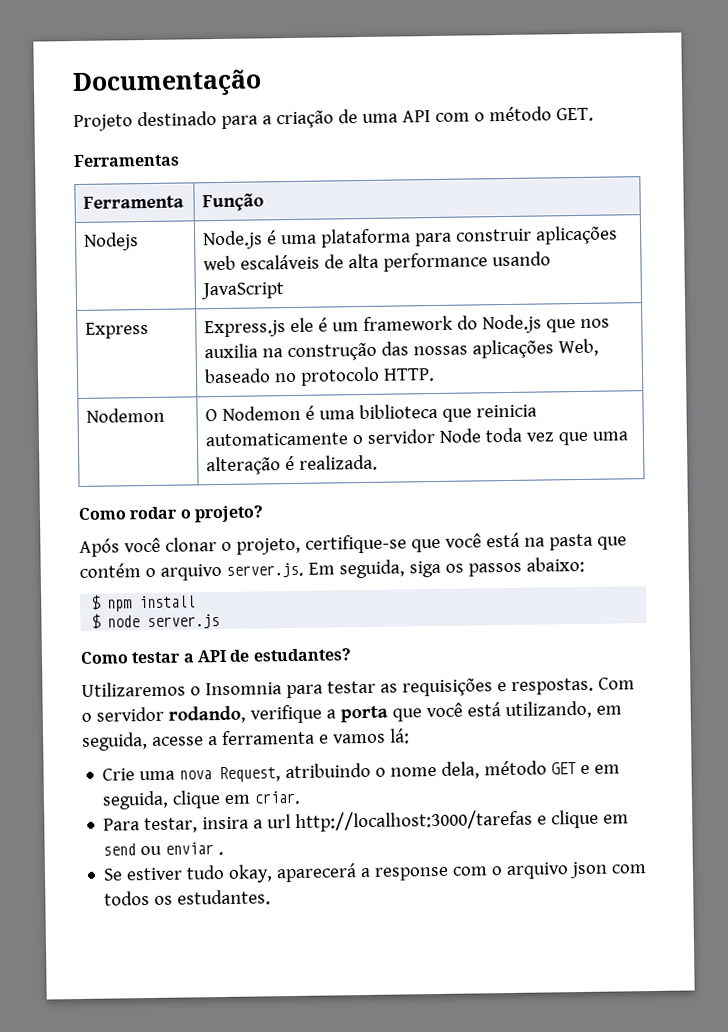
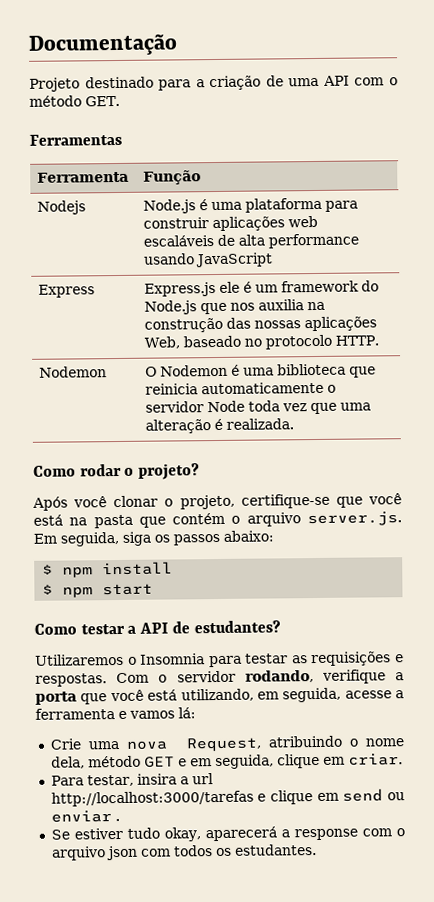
[107,614,221,630] node server.js -> [62,583,154,598] npm start

